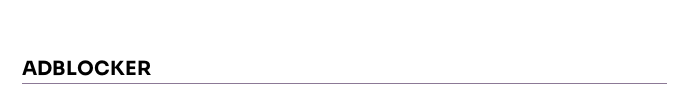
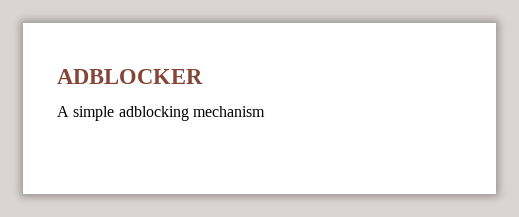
(151, 68) none -> [57,106,265,121] // A simple adblocking mechanism

